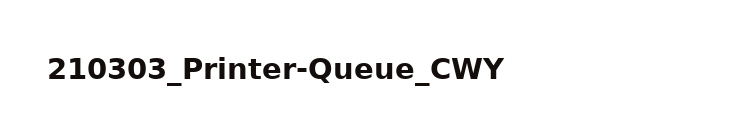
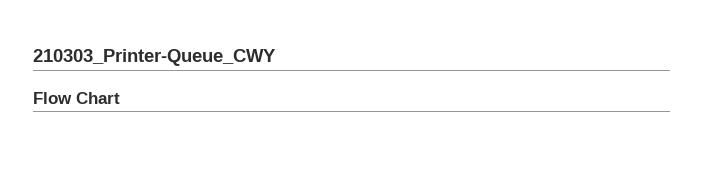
(505, 71) none -> [33,92,120,104] // Flow Chart

